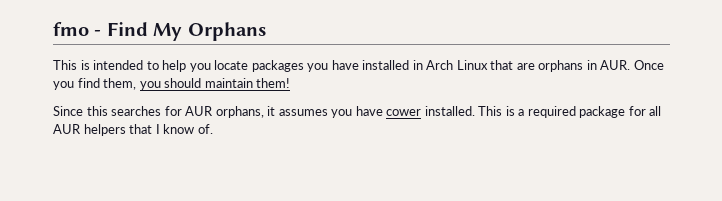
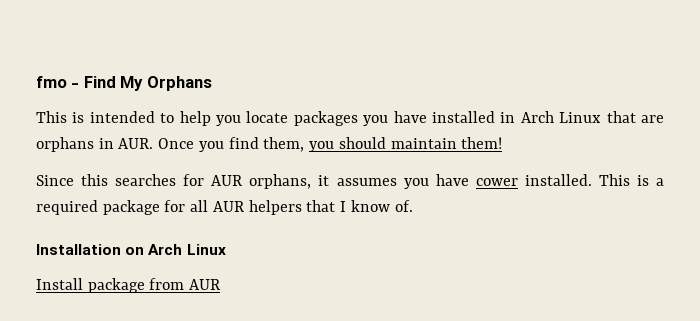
(213, 129) none -> [36,244,226,255] [36,278,221,293] // Installation on Arch Linux // Install package from AUR

